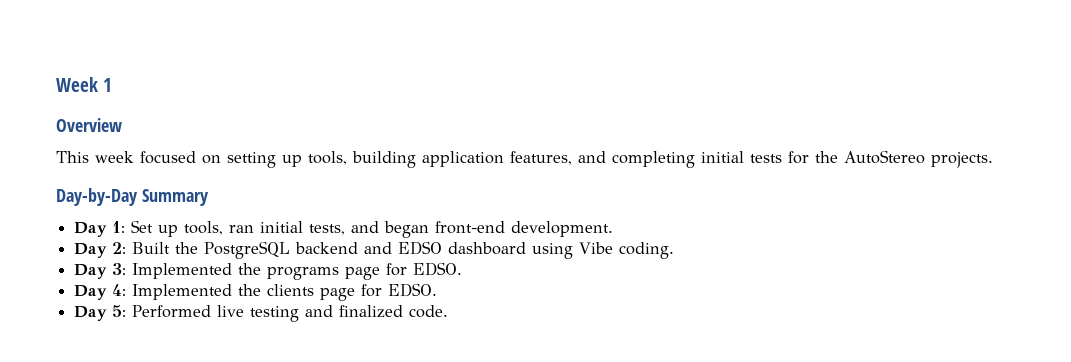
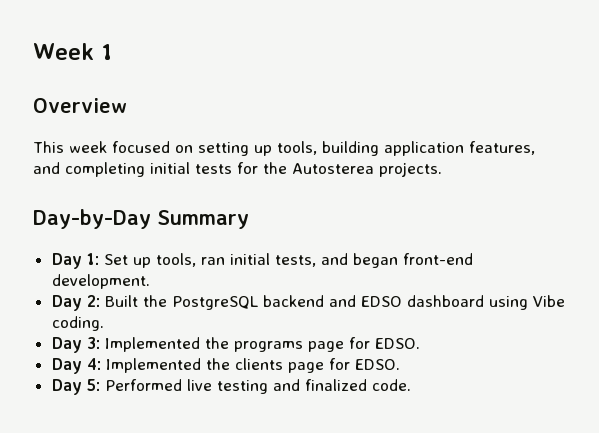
[844,150,925,164] AutoStereo -> [292,163,374,174] Autosterea

